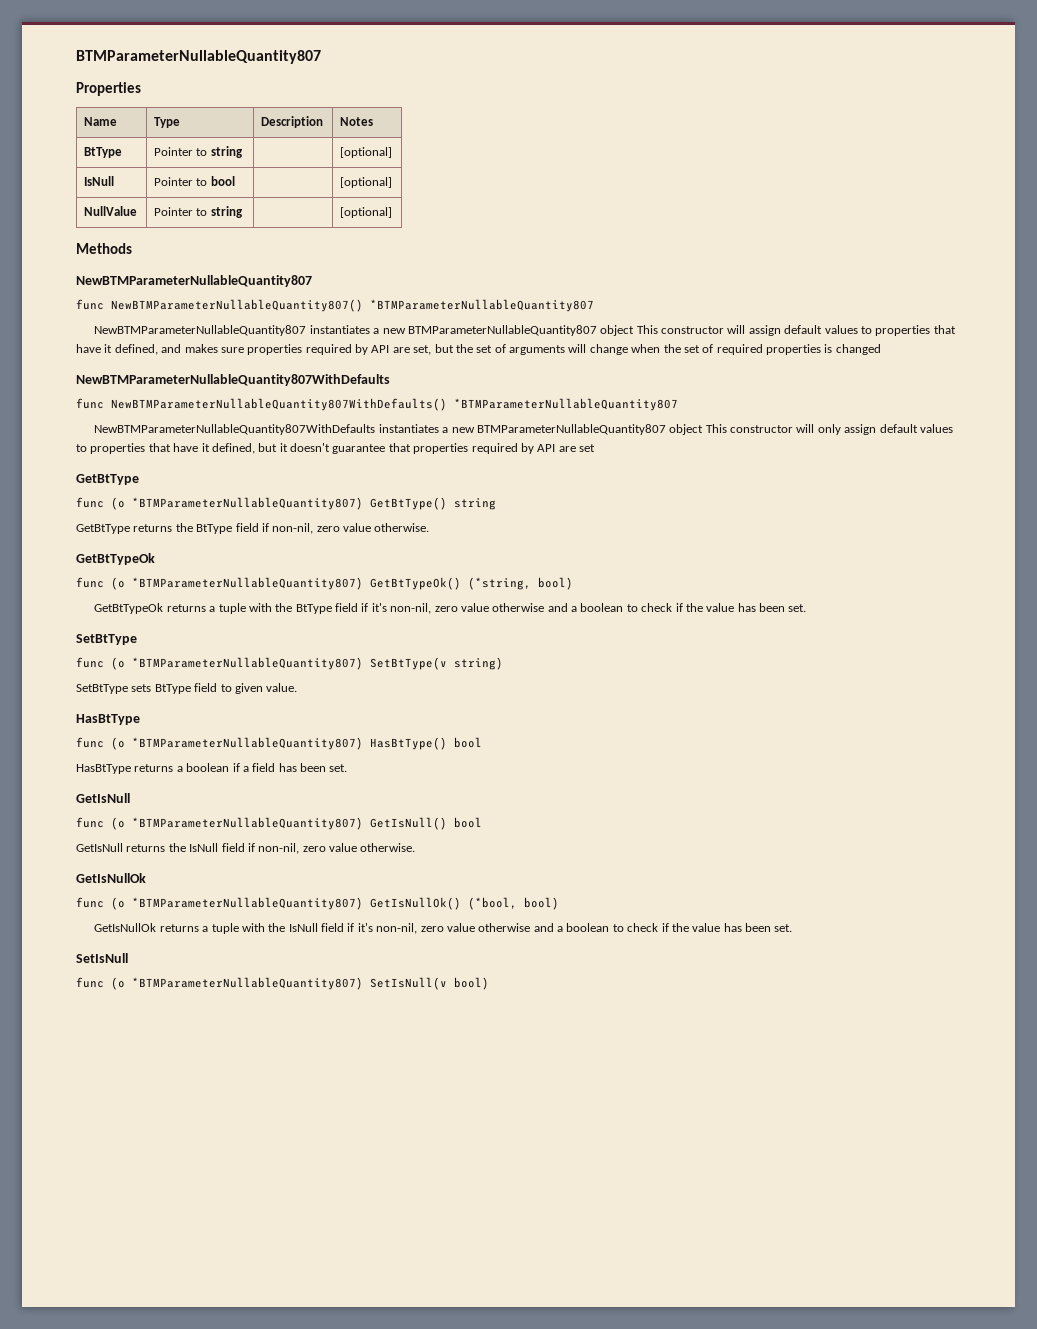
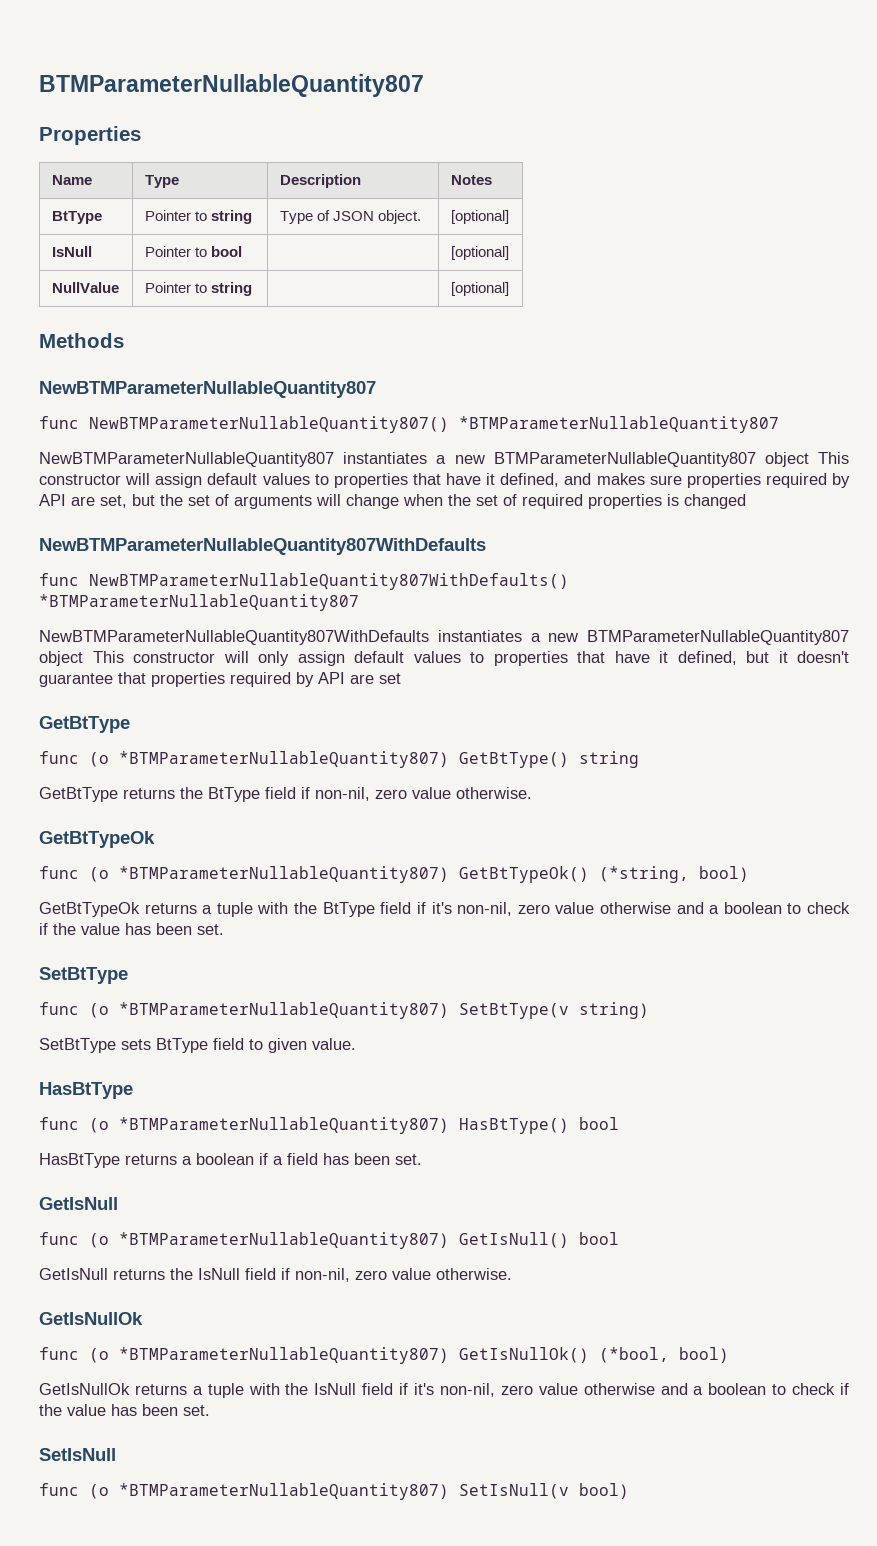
(243, 152) none -> [279,210,421,224] Type of JSON object.

